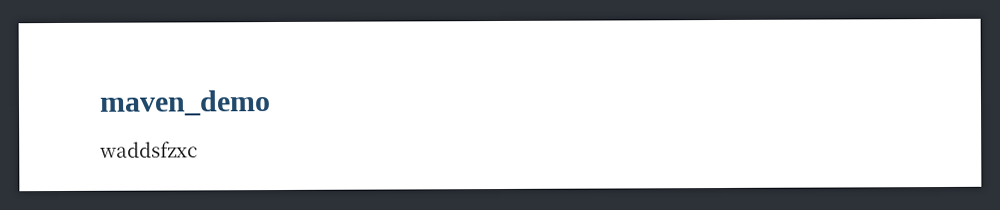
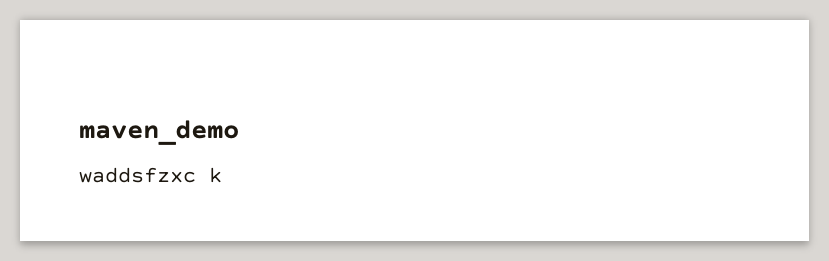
(198, 149) none -> [209,167,222,183] k

